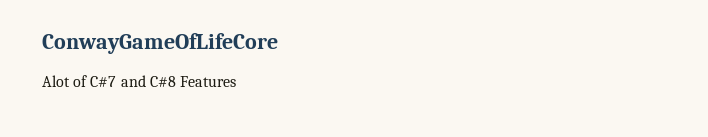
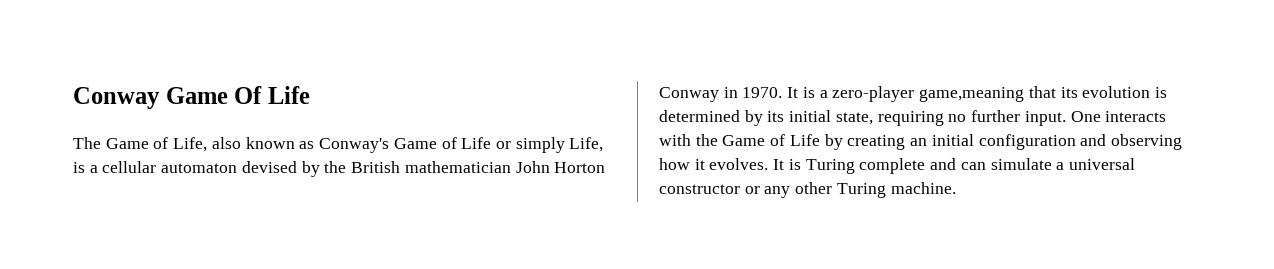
[42,33,278,54] [42,75,236,87] ConwayGameOfLifeCore // Alot of C#7 and C#8 Features -> [73,86,310,109] [73,137,604,153] [73,161,606,177] [659,86,1167,102] [659,110,1167,126] [659,134,1182,150] [659,158,1135,174] [659,182,956,198] Conway Game Of Life // The Game of Life, also known as Conway's Game of Life or simply Life, is a cellular automaton devised by the British mathematician John Horton Conway in 1970. It is a zero-player game,meaning that its evolution is determined by its initial state, requiring no further input. One interacts with the Game of Life by creating an initial configuration and observing how it evolves. It is Turing complete and can simulate a universal constructor or any other Turing machine.

